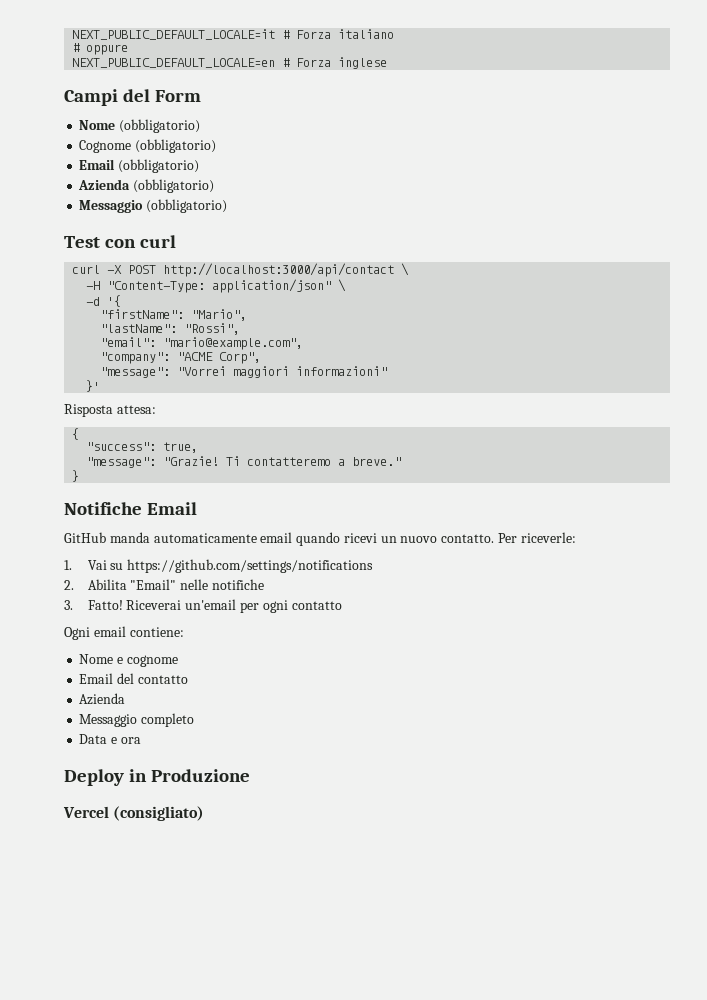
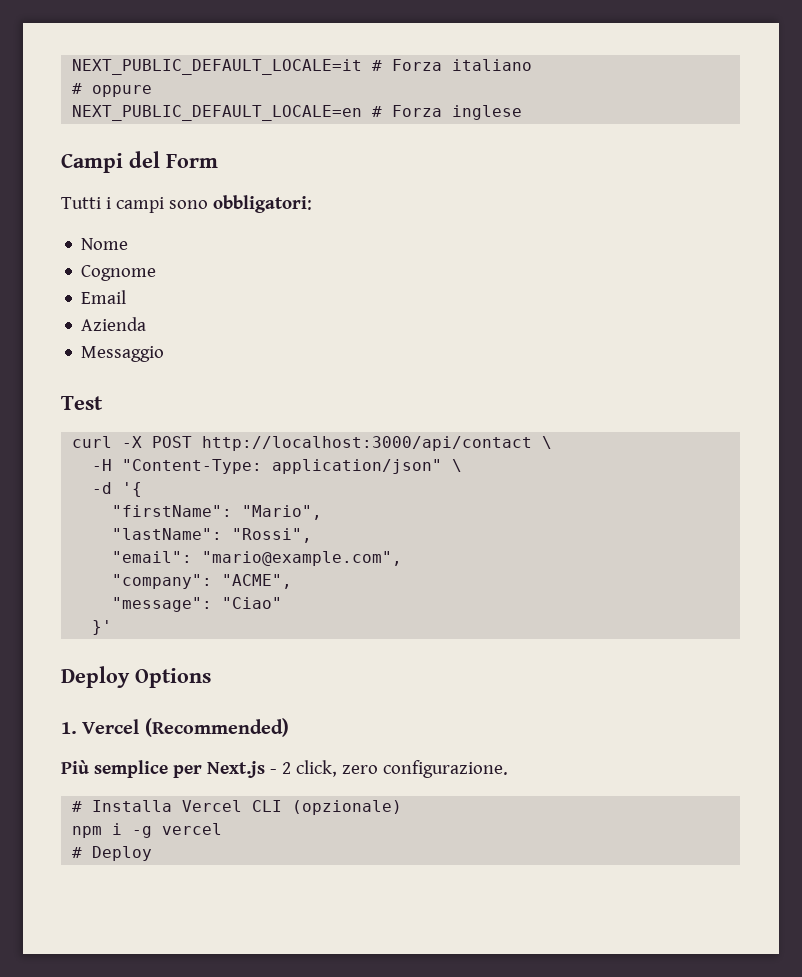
[79,119,201,133] // Nome (obbligatorio) -> [61,195,312,213] [81,238,129,250] // Tutti i campi sono obbligatori: // Nome
[135,139,217,153] [79,159,200,173] [78,179,215,193] [79,199,228,213] (obbligatorio) // Email (obbligatorio) // Azienda (obbligatorio) // Messaggio (obbligatorio) -> [81,290,127,304] [81,317,147,331] [81,346,165,362] // Email // Azienda // Messaggio
[105,235,177,248] con curl -> (103, 403) none
[177,352,262,364] [100,366,388,378] [86,380,101,392] [64,404,156,417] [72,428,80,440] [86,442,199,453] [86,456,402,468] [72,470,80,482] [64,502,198,515] [64,532,576,546] [64,559,374,573] [64,579,264,590] [64,599,342,613] [64,626,184,640] [79,654,178,667] [79,673,188,684] [79,693,126,705] [79,713,195,727] [79,734,141,744] [64,769,251,786] [63,806,205,821] "ACME Corp", // "message": "Vorrei maggiori informazioni" // }' // Risposta attesa: // { // "success": true, // "message": "Grazie! Ti contatteremo a breve." // } // Notifiche Email // GitHub manda automaticamente email quando ricevi un nuovo contatto. Per riceverle: // 1. Vai su https://github.com/settings/notifications // 2. Abilita "Email" nelle notifiche // 3. Fatto! Riceverai un'email per ogni contatto // Ogni email contiene: // Nome e cognome // Email del contatto // Azienda // Messaggio completo // Data e ora // Deploy in Produzione // Vercel (consigliato) -> [222,574,293,589] [112,597,283,612] [92,620,113,635] [61,666,211,688] [61,718,289,737] [61,760,508,778] [72,800,403,815] [72,823,223,838] [72,846,153,861] "ACME", // "message": "Ciao" // }' // Deploy Options // 1. Vercel (Recommended) // Più semplice per Next.js - 2 click, zero configurazione. // # Installa Vercel CLI (opzionale) // npm i -g vercel // # Deploy

